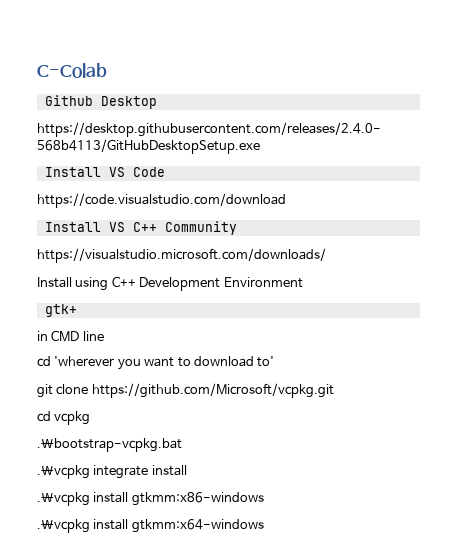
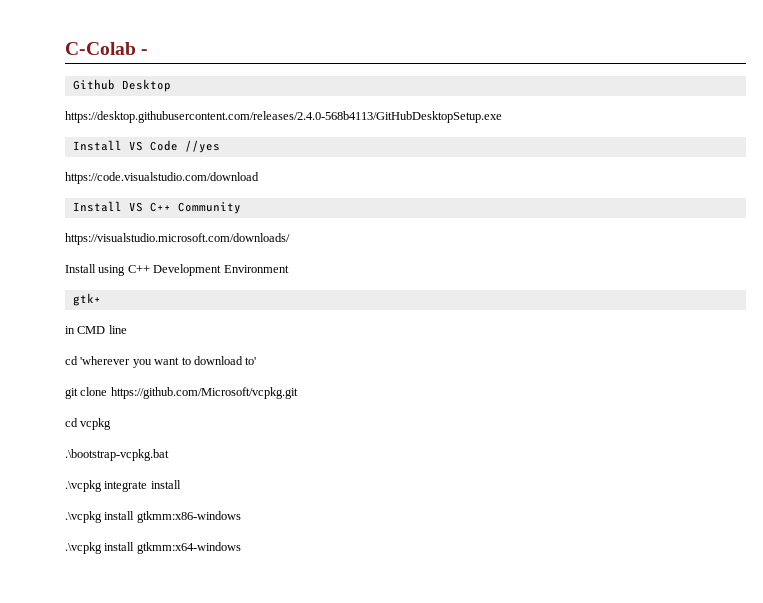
(107, 70) none -> [141,49,149,55] -
(165, 172) none -> [184,140,220,153] //yes

